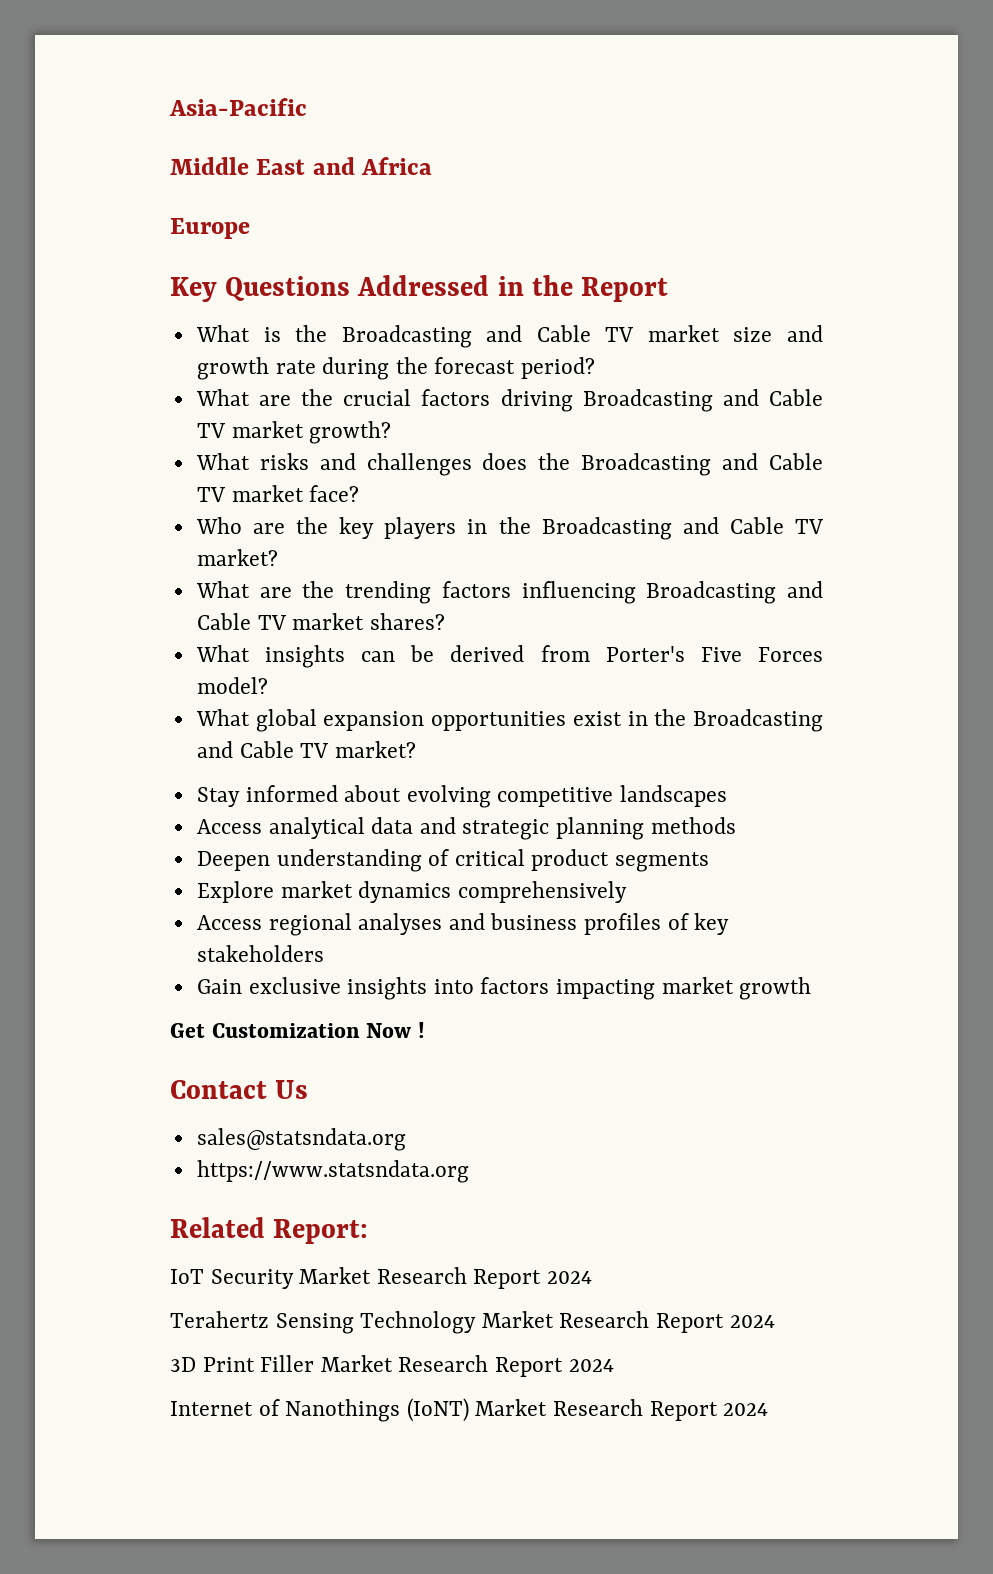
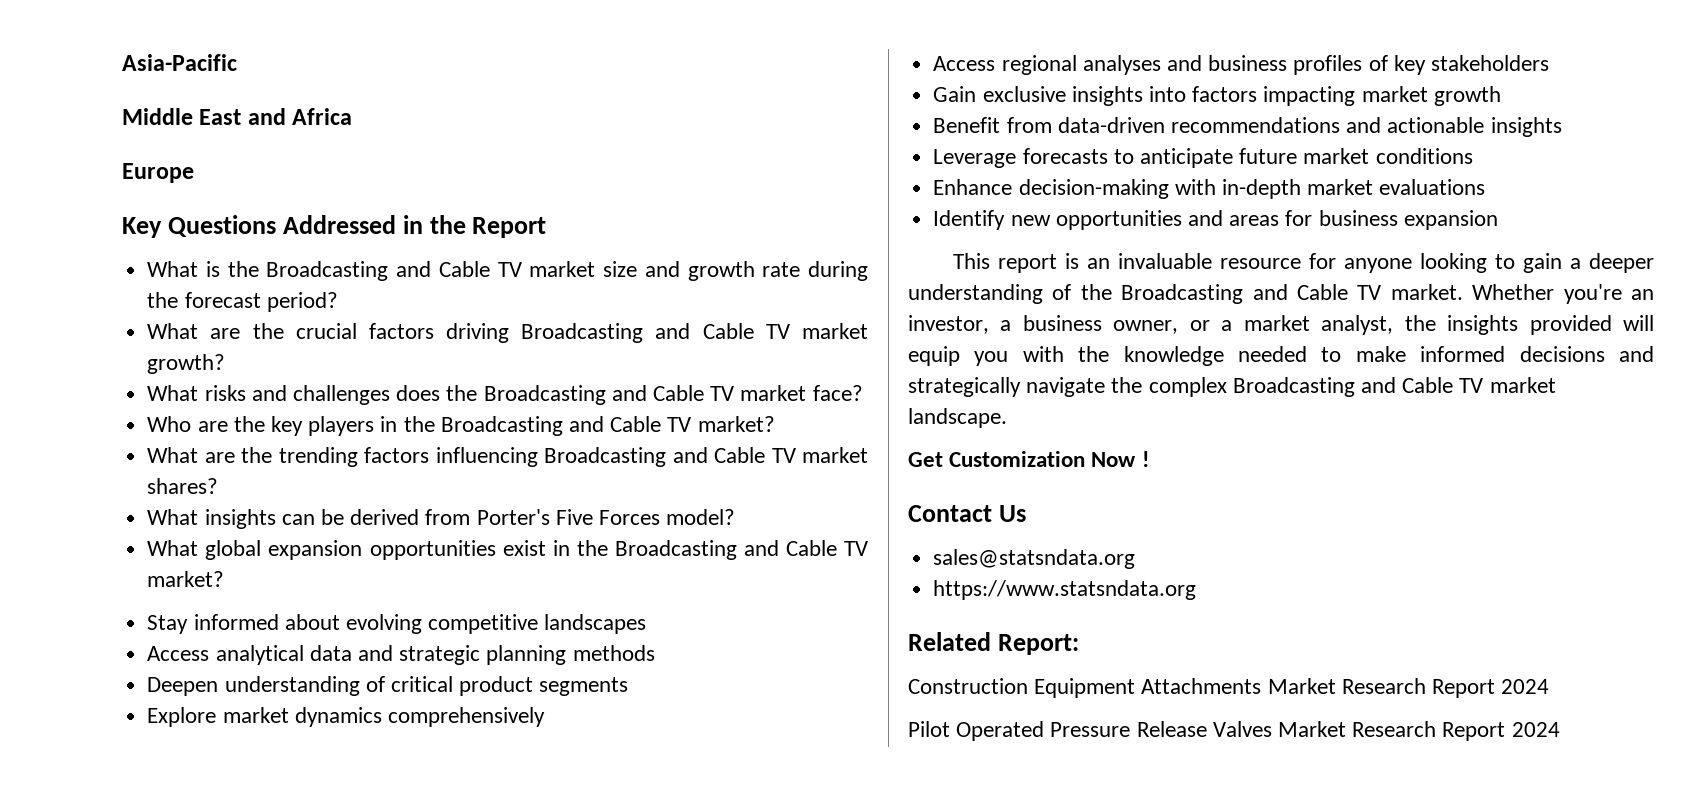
(812, 988) none -> [933,117,1562,137] [933,148,1473,168] [933,179,1486,199] [933,210,1498,230] [953,253,1654,273] [908,284,1654,304] [908,315,1654,335] [908,346,1654,366] [908,377,1556,397] [908,408,1007,428] // Benefit from data-driven recommendations and actionable insights // Leverage forecasts to anticipate future market conditions // Enhance decision-making with in-depth market evaluations // Identify new opportunities and areas for business expansion // This report is an invaluable resource for anyone looking to gain a deeper understanding of the Broadcasting and Cable TV market. Whether you're an investor, a business owner, or a market analyst, the insights provided will equip you with the knowledge needed to make informed decisions and strategically navigate the complex Broadcasting and Cable TV market landscape.
[170,1267,593,1289] [170,1311,775,1334] [170,1355,614,1377] [170,1398,769,1422] IoT Security Market Research Report 2024 // Terahertz Sensing Technology Market Research Report 2024 // 3D Print Filler Market Research Report 2024 // Internet of Nanothings (IoNT) Market Research Report 2024 -> [908,678,1550,698] [908,721,1560,741] Construction Equipment Attachments Market Research Report 2024 // Pilot Operated Pressure Release Valves Market Research Report 2024

